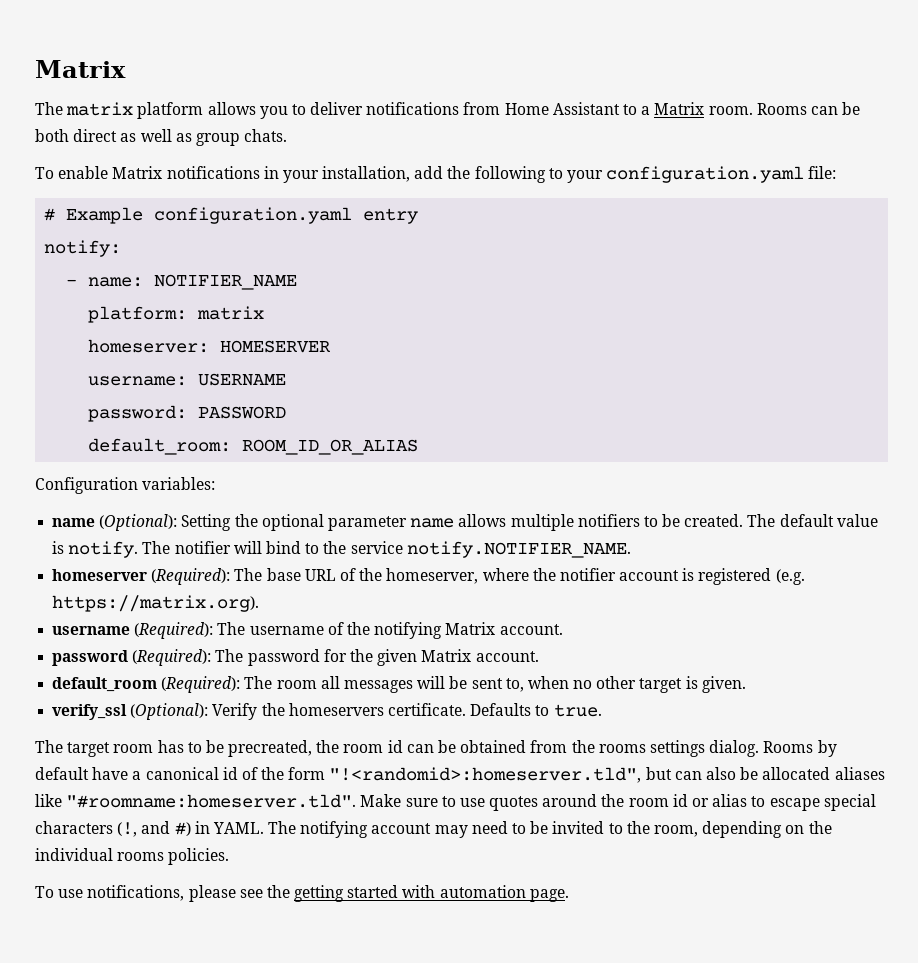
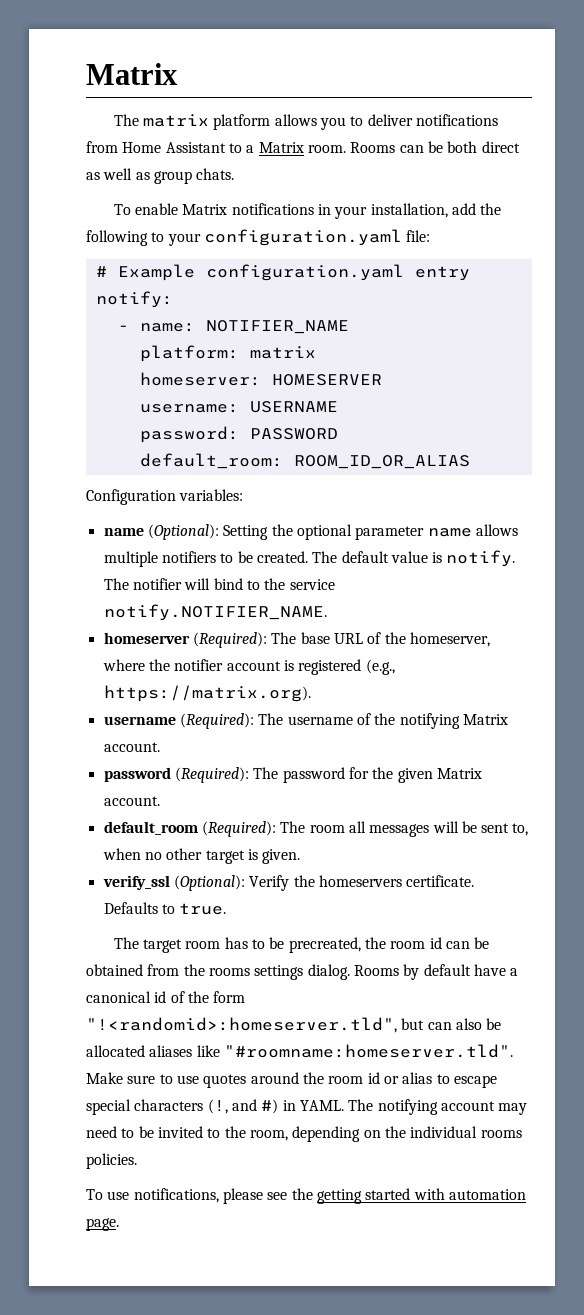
[775,569,805,585] (e.g. -> [365,659,395,675] (e.g.,

